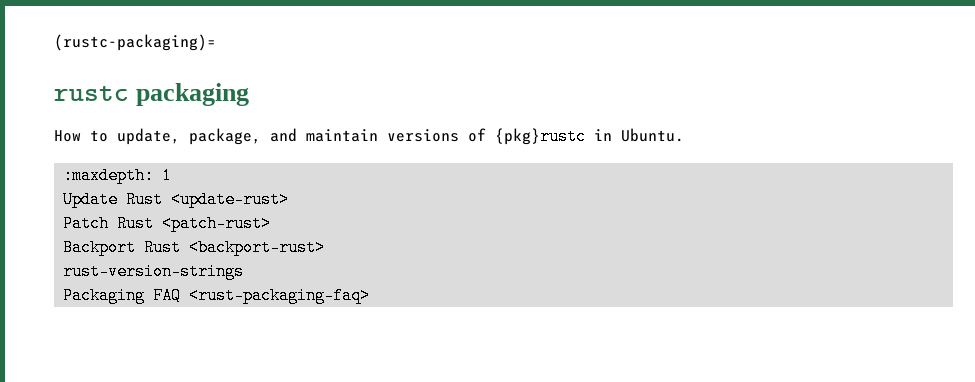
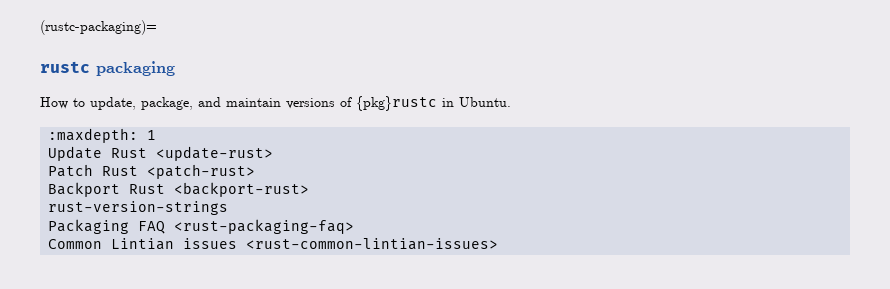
(371, 295) none -> [48,238,499,250] // Common Lintian issues <rust-common-lintian-issues>

